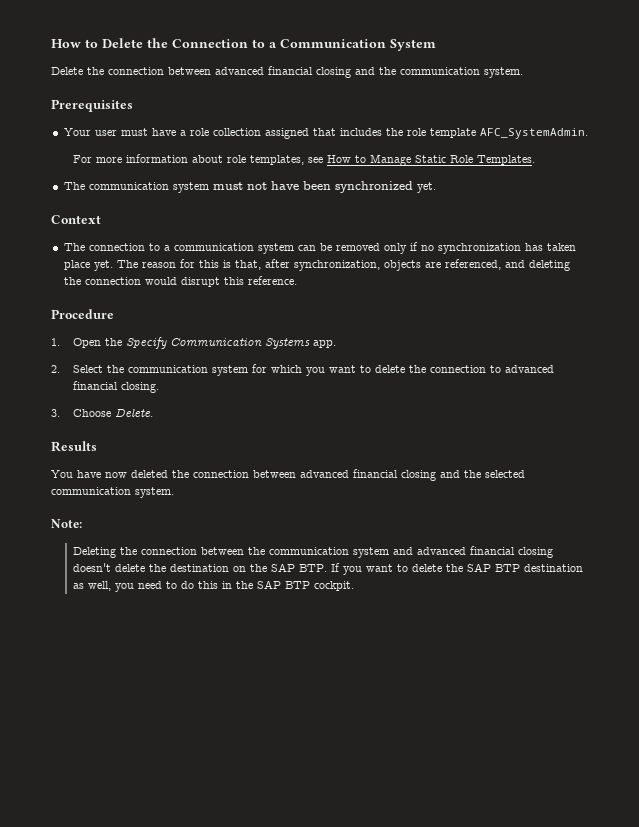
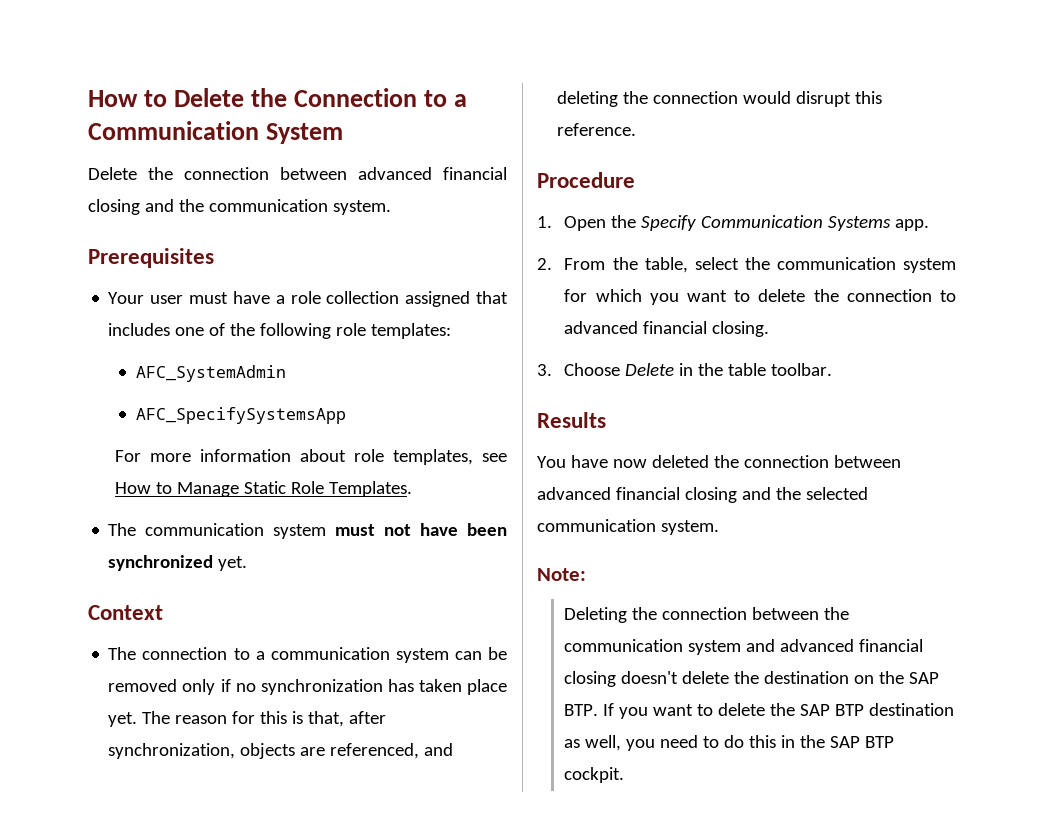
[385,128,588,139] the role template AFC_SystemAdmin. -> [175,323,452,339] [135,365,286,382] [135,407,346,424] one of the following role templates: // AFC_SystemAdmin // AFC_SpecifySystemsApp
[72,365,103,373] Select -> [564,257,739,273] From the table, select
[114,409,153,417] Delete. -> [625,363,833,376] Delete in the table toolbar.

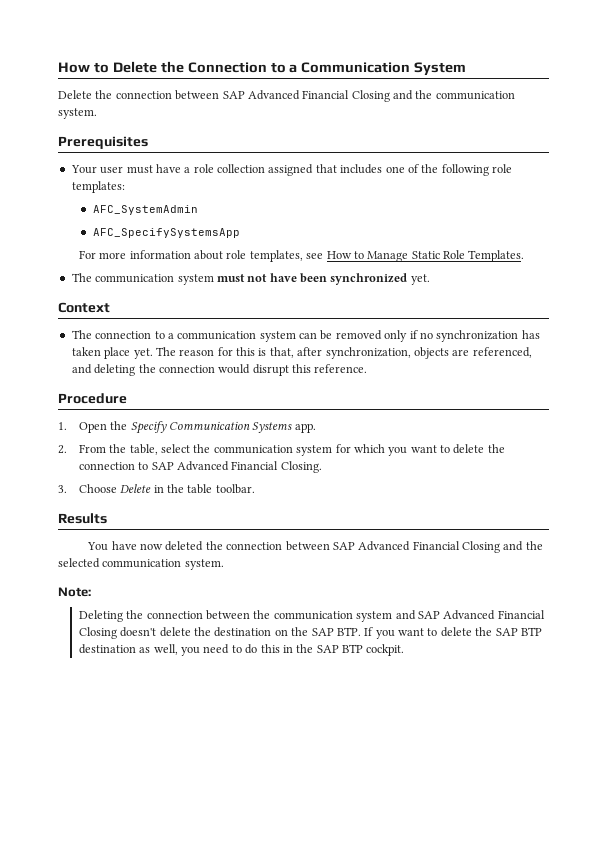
[358,167,507,180] [88,199,140,215] advanced financial closing -> [222,90,390,102] SAP Advanced Financial Closing
[564,321,770,337] advanced financial closing. -> [151,461,322,473] SAP Advanced Financial Closing.
[537,487,737,503] advanced financial closing -> [332,541,501,553] SAP Advanced Financial Closing
[780,639,924,652] [564,671,617,687] advanced financial closing -> [417,610,545,620] [78,627,117,639] SAP Advanced Financial Closing

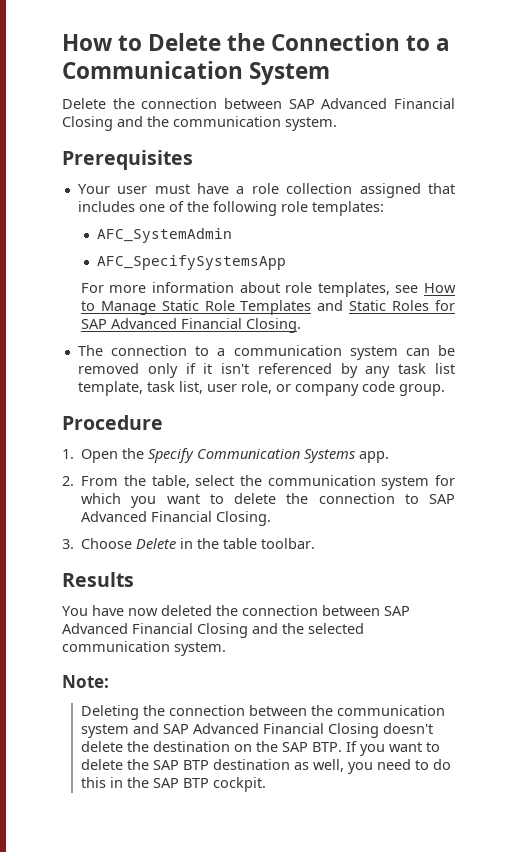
[468,250,525,262] [71,273,430,285] [58,302,110,313] Templates. // The communication system must not have been synchronized yet. // Context -> [240,300,455,315] [80,318,301,333] Templates and Static Roles for SAP Advanced Financial Closing.
[419,330,540,342] [71,347,532,359] [71,364,368,376] no synchronization has taken place yet. The reason for this is that, after synchronization, objects are referenced, and deleting the connection would disrupt this reference. -> [203,363,456,378] [77,381,445,396] it isn't referenced by any task list template, task list, user role, or company code group.

